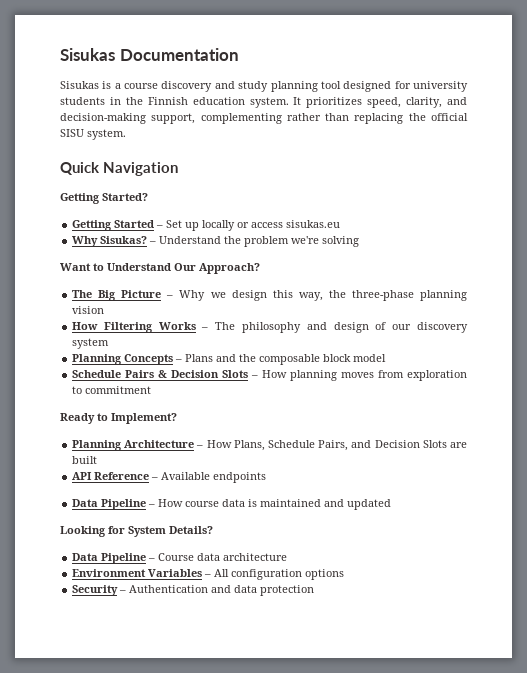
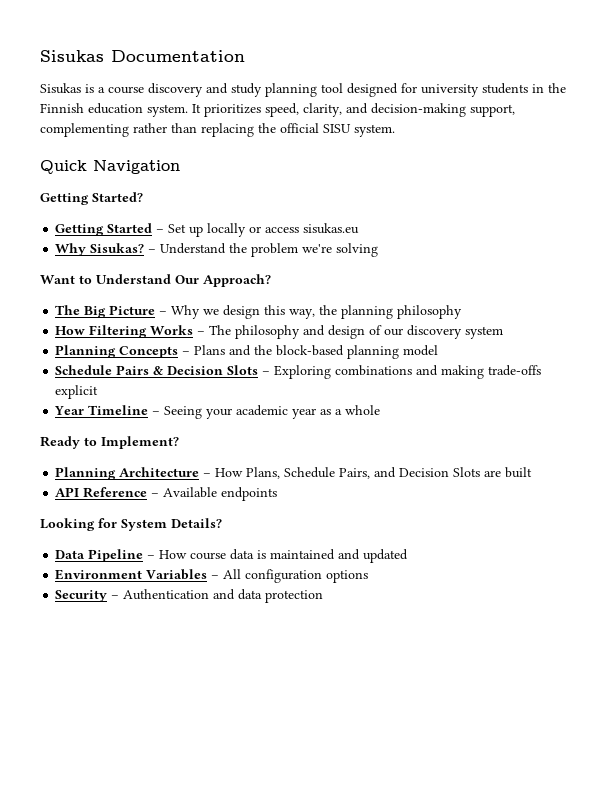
[351,290,467,301] [72,306,105,314] three-phase planning vision -> [341,305,463,319] planning philosophy
[259,354,352,365] composable block -> [276,345,400,359] block-based planning
[262,370,468,381] [72,386,152,394] How planning moves from exploration to commitment -> [274,365,542,379] [55,385,99,399] [54,405,381,419] Exploring combinations and making trade-offs explicit // Year Timeline – Seeing your academic year as a whole
(267, 477) none -> [40,518,222,531] // Looking for System Details?
[60,526,213,537] [72,553,288,564] // Looking for System Details? // Data Pipeline – Course data architecture -> (409, 556) none

